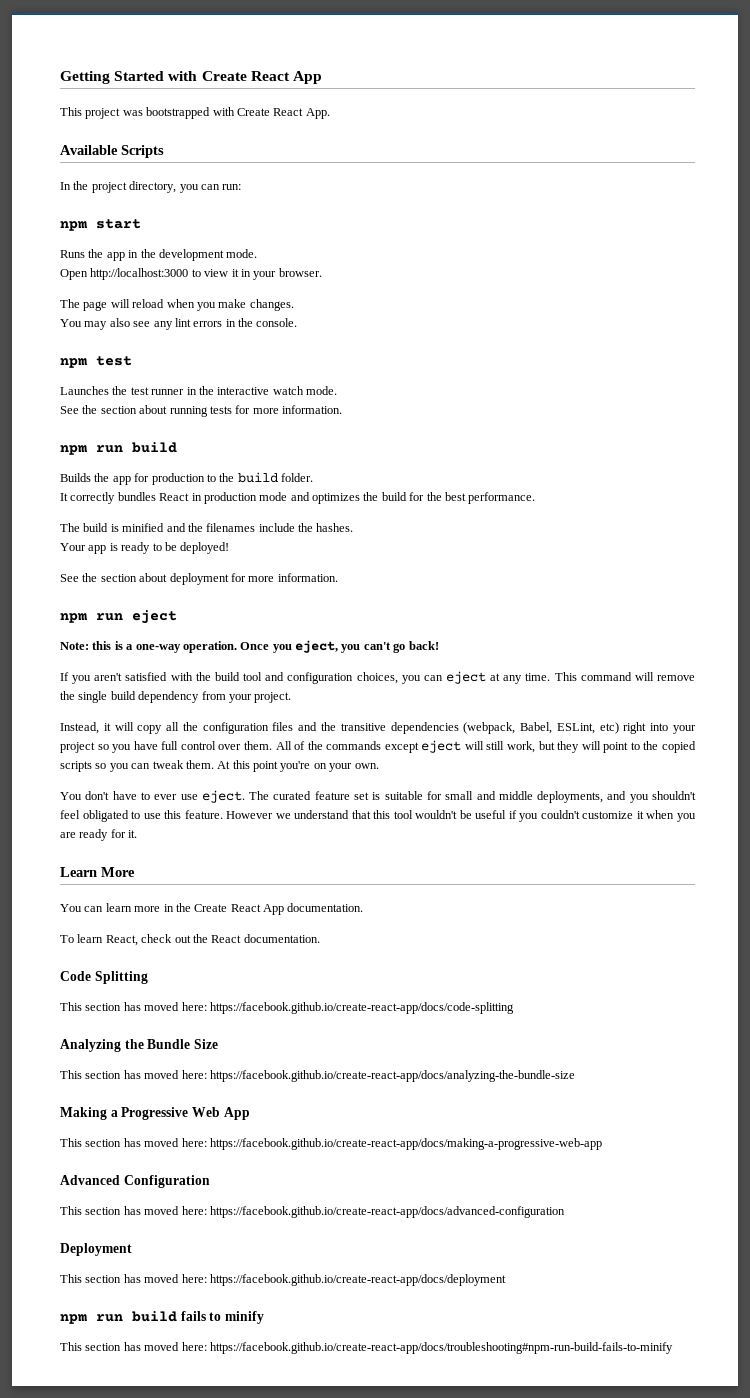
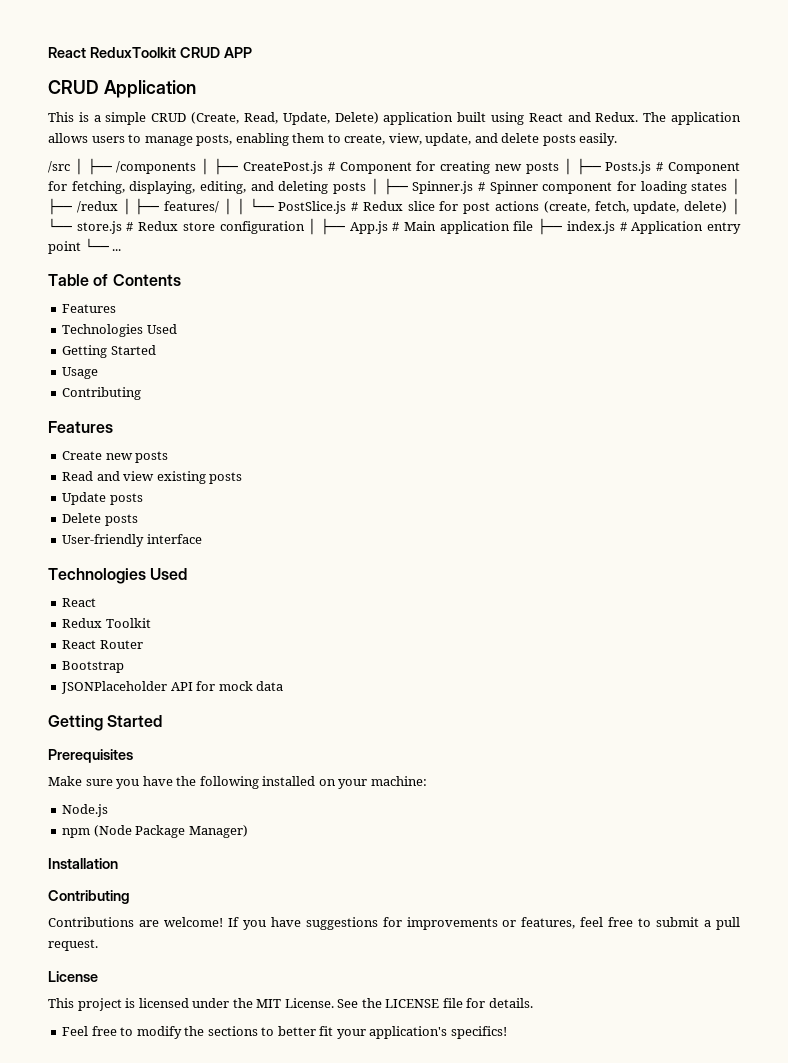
[60,71,322,84] [60,107,330,119] [60,145,164,158] [60,181,242,193] [60,219,141,231] [60,249,258,261] [60,268,322,280] [60,299,294,311] [60,318,298,330] [60,356,132,368] [60,386,337,395] [60,405,342,417] [60,442,177,455] [60,472,313,485] [60,492,536,504] [60,523,354,532] [60,542,230,554] [60,573,338,585] [60,610,177,624] [60,640,439,653] [60,671,695,684] [60,691,292,703] [60,722,697,734] [60,740,697,753] [60,760,379,772] [60,790,696,803] [60,810,696,822] [60,829,138,841] [60,867,135,877] [60,903,364,915] [60,934,320,946] [60,971,148,984] [60,1002,514,1014] [60,1039,218,1052] [60,1070,575,1082] [60,1107,250,1120] [60,1138,602,1150] [60,1175,210,1188] [60,1206,565,1218] [60,1243,132,1256] [60,1274,506,1286] [60,1311,264,1324] [60,1342,673,1354] Getting Started with Create React App // This project was bootstrapped with Create React App. // Available Scripts // In the project directory, you can run: // npm start // Runs the app in the development mode. // Open http://localhost:3000 to view it in your browser. // The page will reload when you make changes. // You may also see any lint errors in the console. // npm test // Launches the test runner in the interactive watch mode. // See the section about running tests for more information. // npm run build // Builds the app for production to the build folder. // It correctly bundles React in production mode and optimizes the build for the best performance. // The build is minified and the filenames include the hashes. // Your app is ready to be deployed! // See the section about deployment for more information. // npm run eject // Note: this is a one-way operation. Once you eject, you can't go back! // If you aren't satisfied with the build tool and configuration choices, you can eject at any time. This command will remove the single build dependency from your project. // Instead, it will copy all the configuration files and the transitive dependencies (webpack, Babel, ESLint, etc) right into your project so you have full control over them. All of the commands except eject will still work, but they will point to the copied scripts so you can tweak them. At this point you're on your own. // You don't have to ever use eject. The curated feature set is suitable for small and middle deployments, and you shouldn't feel obligated to use this feature. However we understand that this tool wouldn't be useful if you couldn't customize it when you are ready for it. // Learn More // You can learn more in the Create React App documentation. // To learn React, check out the React documentation. // Code Splitting // This section has moved here: https://facebook.github.io/create-react-app/docs/code-splitting // Analyzing the Bundle Size // This section has moved here: https://facebook.github.io/create-react-app/docs/analyzing-the-bundle-size // Making a Progressive Web App // This section has moved here: https://facebook.github.io/create-react-app/docs/making-a-progressive-web-app // Advanced Configuration // This section has moved here: https://facebook.github.io/create-react-app/docs/advanced-configuration // Deployment // This section has moved here: https://facebook.github.io/create-react-app/docs/deployment // npm run build fails to minify // This section has moved here: https://facebook.github.io/create-react-app/docs/troubleshooting#npm-run-build-fails-to-minify -> [48,47,252,58] [48,80,196,98] [48,112,741,125] [48,133,618,146] [48,158,741,175] [48,178,740,195] [48,198,740,215] [48,218,741,235] [48,238,122,254] [48,274,181,286] [62,304,117,313] [62,324,177,337] [62,345,156,358] [62,367,99,379] [62,387,142,400] [48,421,113,433] [62,451,169,463] [62,471,243,484] [62,492,143,505] [62,513,138,526] [62,534,202,547] [48,568,188,584] [62,598,97,607] [62,618,151,628] [62,640,143,649] [62,661,125,673] [61,681,284,694] [48,715,163,731] [48,749,133,763] [48,776,427,789] [62,804,109,817] [62,825,248,838] [48,858,118,869] [48,890,130,904] [48,917,740,930] [48,939,98,951] [48,971,98,982] [48,998,533,1011] [62,1026,507,1039] React ReduxToolkit CRUD APP // CRUD Application // This is a simple CRUD (Create, Read, Update, Delete) application built using React and Redux. The application allows users to manage posts, enabling them to create, view, update, and delete posts easily. // /src │ ├── /components │ ├── CreatePost.js # Component for creating new posts │ ├── Posts.js # Component for fetching, displaying, editing, and deleting posts │ ├── Spinner.js # Spinner component for loading states │ ├── /redux │ ├── features/ │ │ └── PostSlice.js # Redux slice for post actions (create, fetch, update, delete) │ └── store.js # Redux store configuration │ ├── App.js # Main application file ├── index.js # Application entry point └── ... // Table of Contents // Features // Technologies Used // Getting Started // Usage // Contributing // Features // Create new posts // Read and view existing posts // Update posts // Delete posts // User-friendly interface // Technologies Used // React // Redux Toolkit // React Router // Bootstrap // JSONPlaceholder API for mock data // Getting Started // Prerequisites // Make sure you have the following installed on your machine: // Node.js // npm (Node Package Manager) // Installation // Contributing // Contributions are welcome! If you have suggestions for improvements or features, feel free to submit a pull request. // License // This project is licensed under the MIT License. See the LICENSE file for details. // Feel free to modify the sections to better fit your application's specifics!

